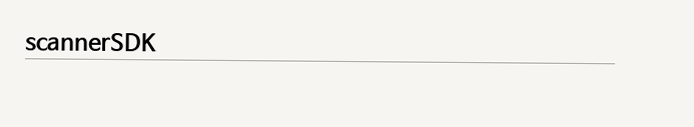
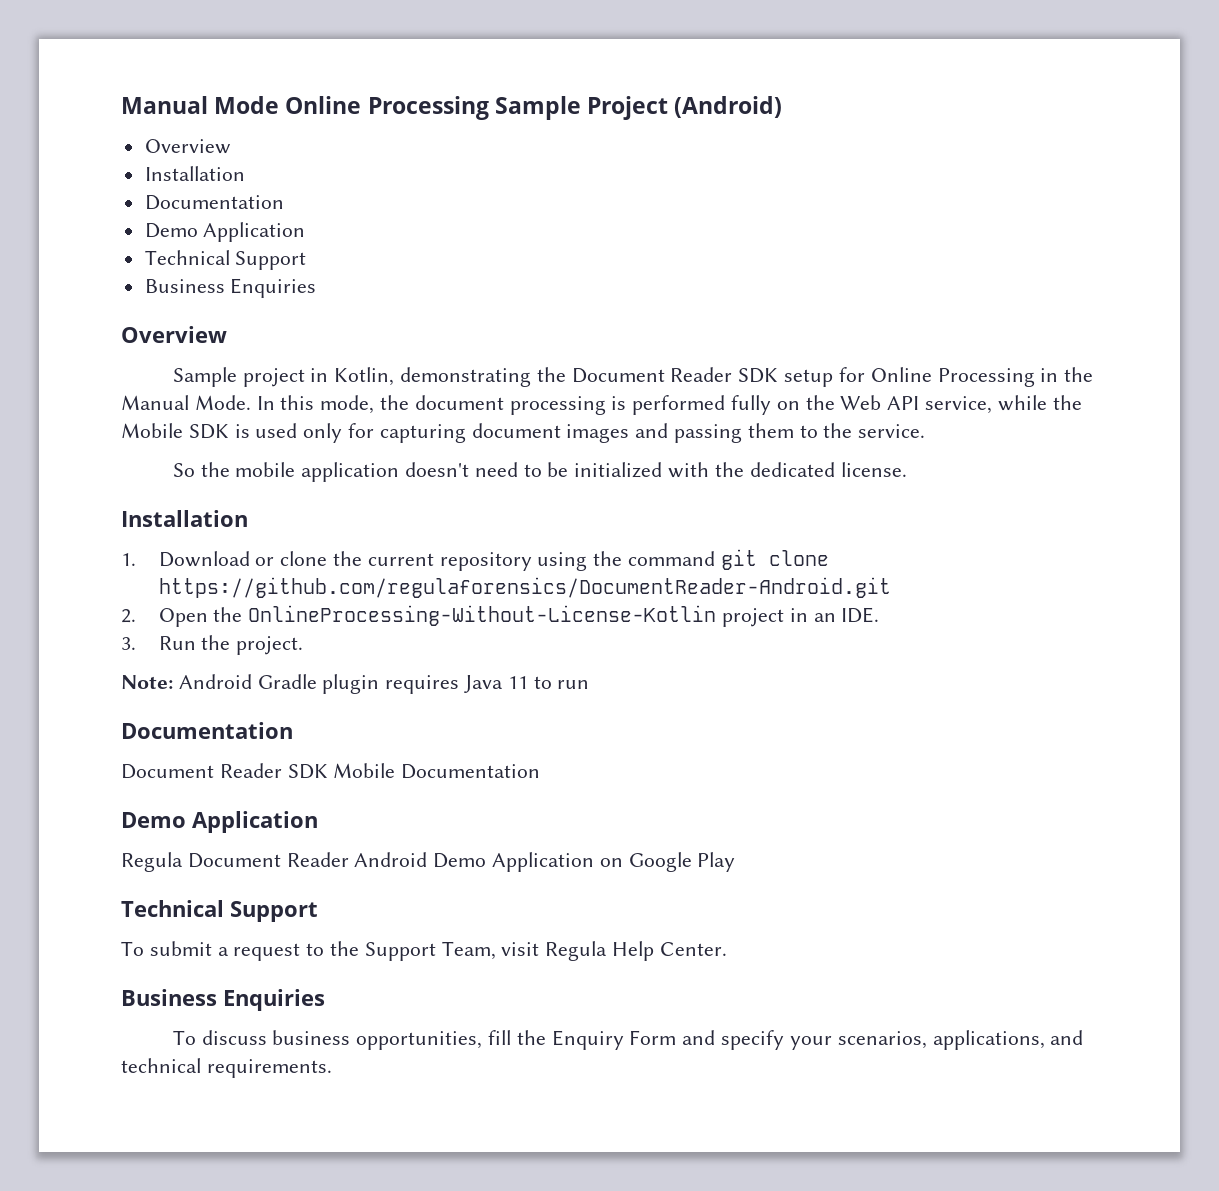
[25,32,157,53] scannerSDK -> [121,96,783,120] [144,139,231,154] [144,166,245,181] [144,195,284,210] [144,222,306,242] [144,250,307,270] [144,278,317,298] [121,326,227,343] [172,367,1094,387] [121,395,1082,415] [121,423,926,443] [172,462,907,482] [121,510,248,527] [121,549,829,571] [158,577,891,598] [121,605,880,627] [121,635,304,655] [121,674,590,694] [121,722,293,739] [121,763,541,779] [121,811,318,833] [121,852,736,872] [121,900,318,922] [121,941,727,961] [121,989,325,1011] [172,1030,1084,1050] [121,1058,332,1078] Manual Mode Online Processing Sample Project (Android) // Overview // Installation // Documentation // Demo Application // Technical Support // Business Enquiries // Overview // Sample project in Kotlin, demonstrating the Document Reader SDK setup for Online Processing in the Manual Mode. In this mode, the document processing is performed fully on the Web API service, while the Mobile SDK is used only for capturing document images and passing them to the service. // So the mobile application doesn't need to be initialized with the dedicated license. // Installation // 1. Download or clone the current repository using the command git clone https://github.com/regulaforensics/DocumentReader-Android.git // 2. Open the OnlineProcessing-Without-License-Kotlin project in an IDE. // 3. Run the project. // Note: Android Gradle plugin requires Java 11 to run // Documentation // Document Reader SDK Mobile Documentation // Demo Application // Regula Document Reader Android Demo Application on Google Play // Technical Support // To submit a request to the Support Team, visit Regula Help Center. // Business Enquiries // To discuss business opportunities, fill the Enquiry Form and specify your scenarios, applications, and technical requirements.

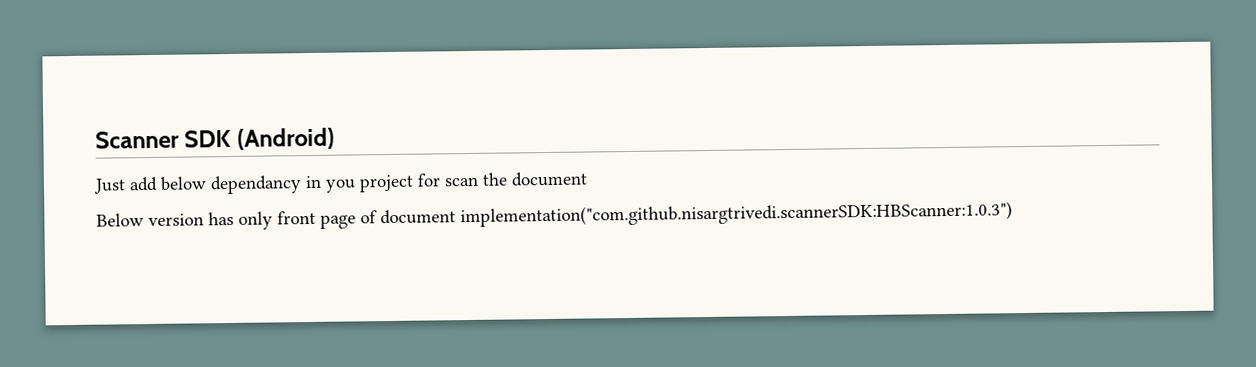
[121,96,783,120] [144,139,231,154] [144,166,245,181] [144,195,284,210] [144,222,306,242] [144,250,307,270] [144,278,317,298] [121,326,227,343] [172,367,1094,387] [121,395,1082,415] [121,423,926,443] [172,462,907,482] [121,510,248,527] [121,549,829,571] [158,577,891,598] [121,605,880,627] [121,635,304,655] [121,674,590,694] [121,722,293,739] [121,763,541,779] [121,811,318,833] [121,852,736,872] [121,900,318,922] [121,941,727,961] [121,989,325,1011] [172,1030,1084,1050] [121,1058,332,1078] Manual Mode Online Processing Sample Project (Android) // Overview // Installation // Documentation // Demo Application // Technical Support // Business Enquiries // Overview // Sample project in Kotlin, demonstrating the Document Reader SDK setup for Online Processing in the Manual Mode. In this mode, the document processing is performed fully on the Web API service, while the Mobile SDK is used only for capturing document images and passing them to the service. // So the mobile application doesn't need to be initialized with the dedicated license. // Installation // 1. Download or clone the current repository using the command git clone https://github.com/regulaforensics/DocumentReader-Android.git // 2. Open the OnlineProcessing-Without-License-Kotlin project in an IDE. // 3. Run the project. // Note: Android Gradle plugin requires Java 11 to run // Documentation // Document Reader SDK Mobile Documentation // Demo Application // Regula Document Reader Android Demo Application on Google Play // Technical Support // To submit a request to the Support Team, visit Regula Help Center. // Business Enquiries // To discuss business opportunities, fill the Enquiry Form and specify your scenarios, applications, and technical requirements. -> [95,127,335,150] [93,171,588,195] [96,201,1013,230] Scanner SDK (Android) // Just add below dependancy in you project for scan the document // Below version has only front page of document implementation("com.github.nisargtrivedi.scannerSDK:HBScanner:1.0.3")

